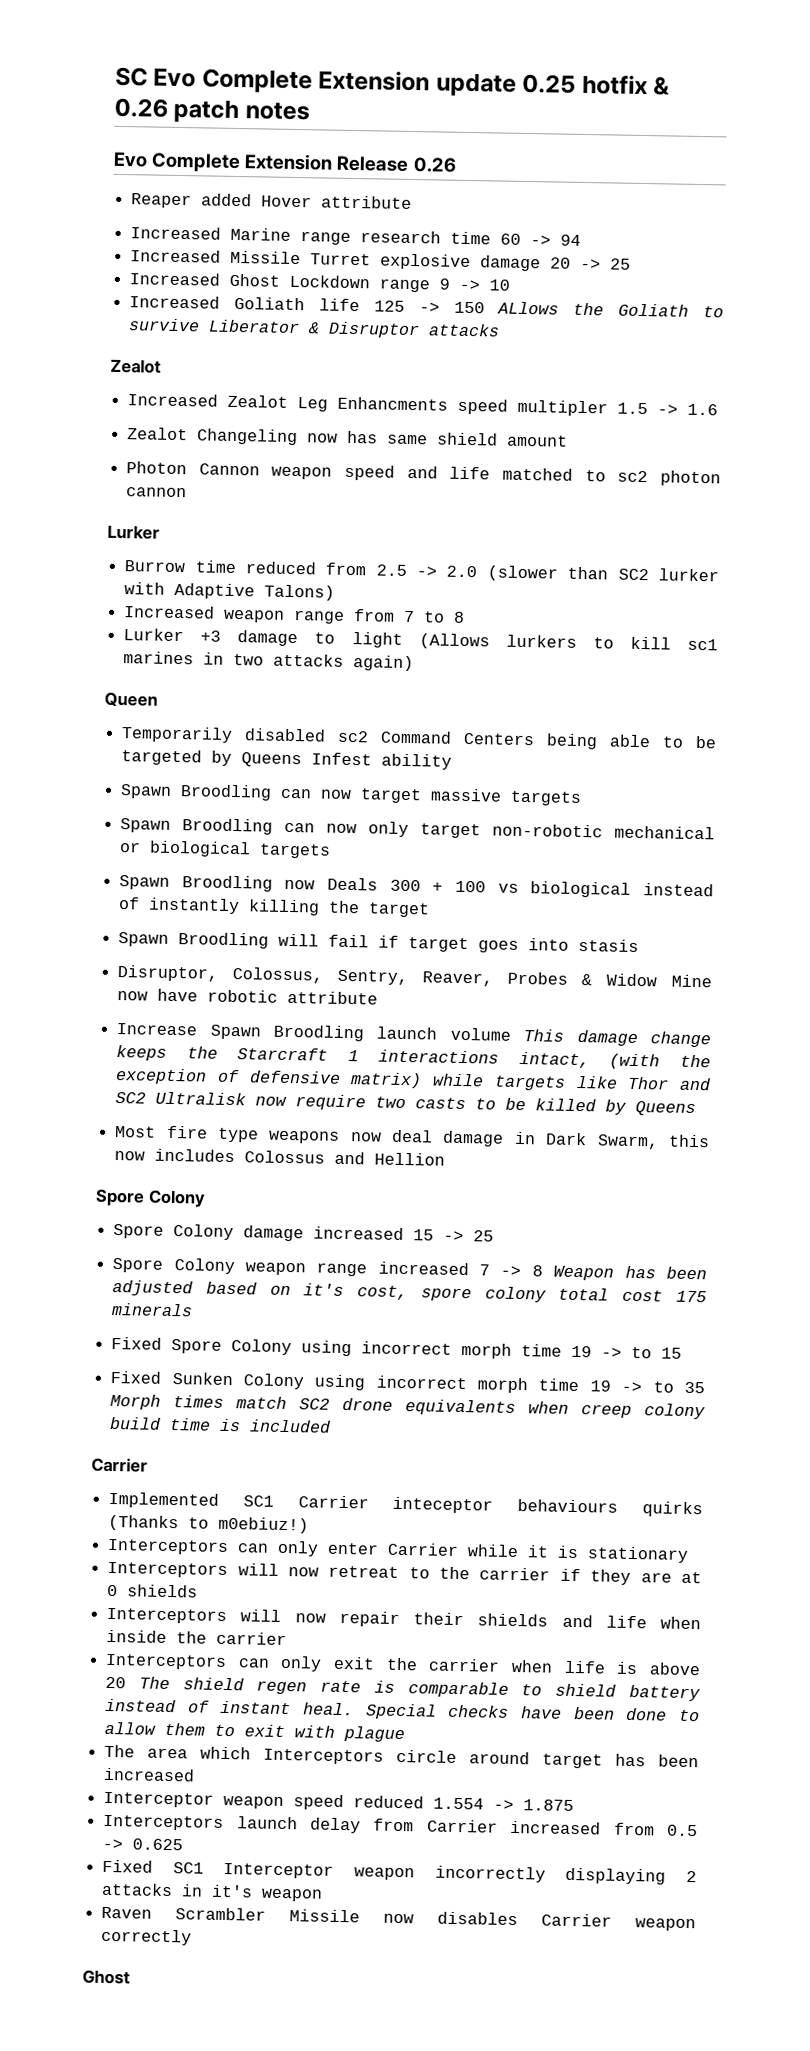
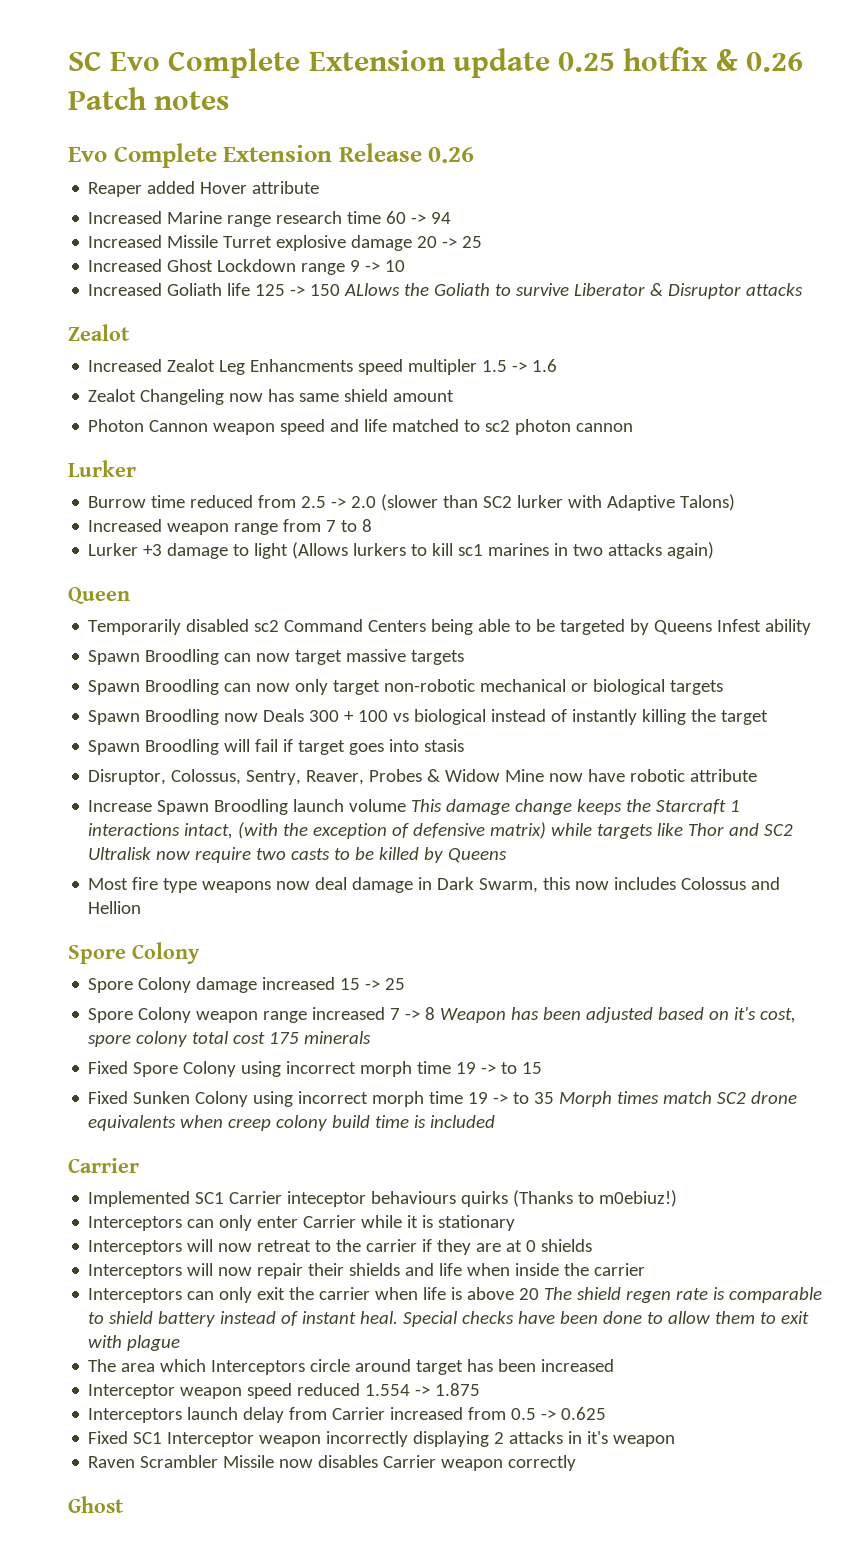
[173,99,240,124] patch -> [68,87,147,110] Patch

